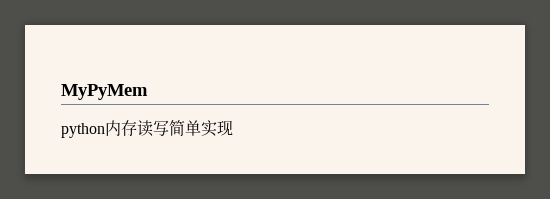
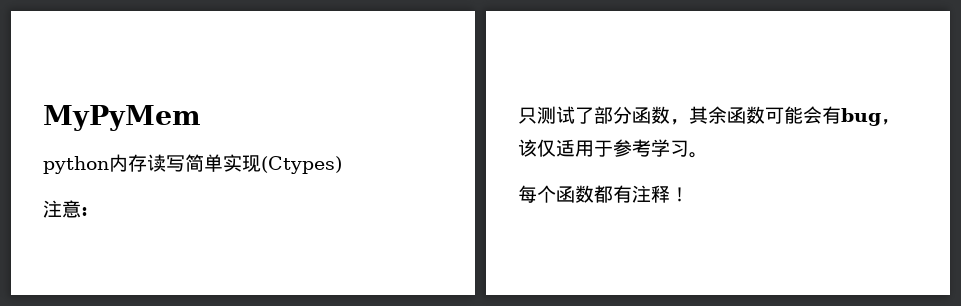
(233, 128) none -> [261,156,342,174] [43,200,88,218] [518,106,900,126] [518,139,708,158] [518,185,689,203] (Ctypes) // 注意: // 只测试了部分函数，其余函数可能会有bug，该仅适用于参考学习。 // 每个函数都有注释！

